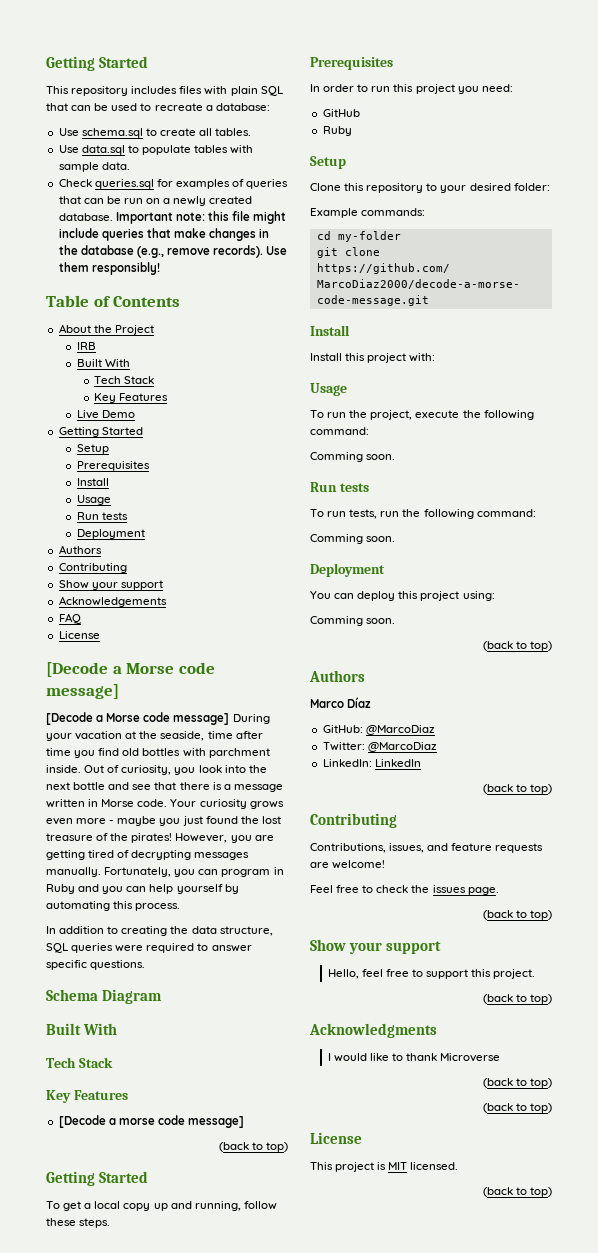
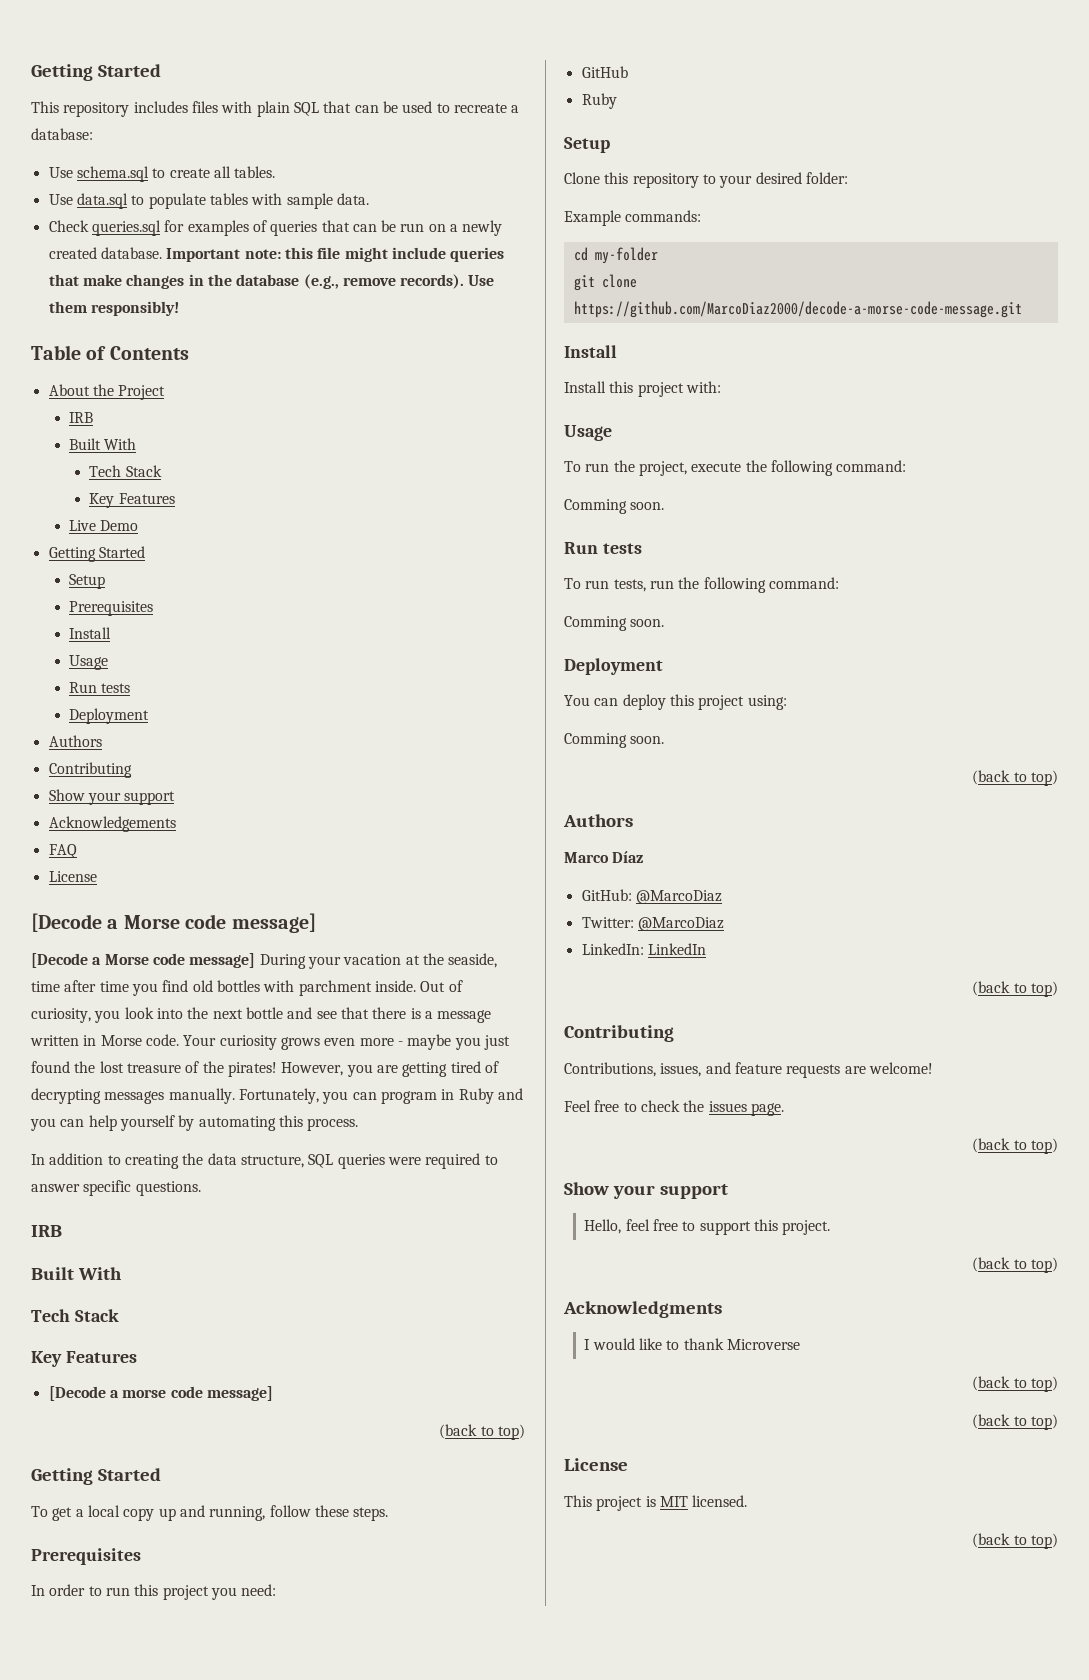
[46,989,163,1004] Schema Diagram -> [31,1225,62,1237] IRB

